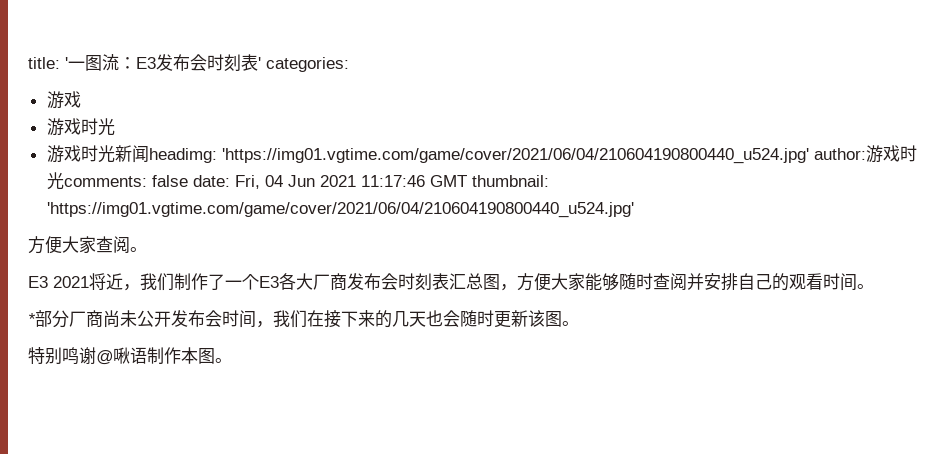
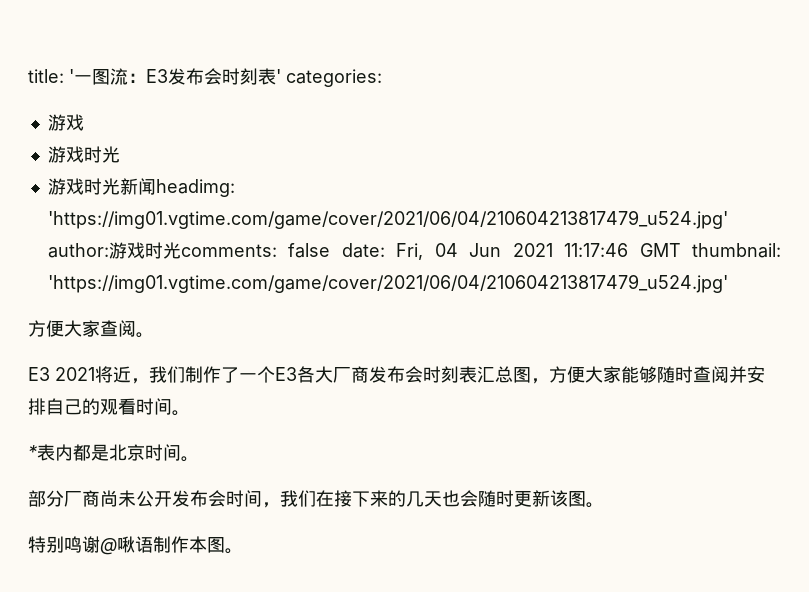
[221,148,809,164] 'https://img01.vgtime.com/game/cover/2021/06/04/210604190800440_u524.jpg' -> [47,210,728,229] 'https://img01.vgtime.com/game/cover/2021/06/04/210604213817479_u524.jpg'
[46,202,634,218] 'https://img01.vgtime.com/game/cover/2021/06/04/210604190800440_u524.jpg' -> [47,274,728,293] 'https://img01.vgtime.com/game/cover/2021/06/04/210604213817479_u524.jpg'
(36, 319) none -> [37,444,199,462] 表内都是北京时间。 //

